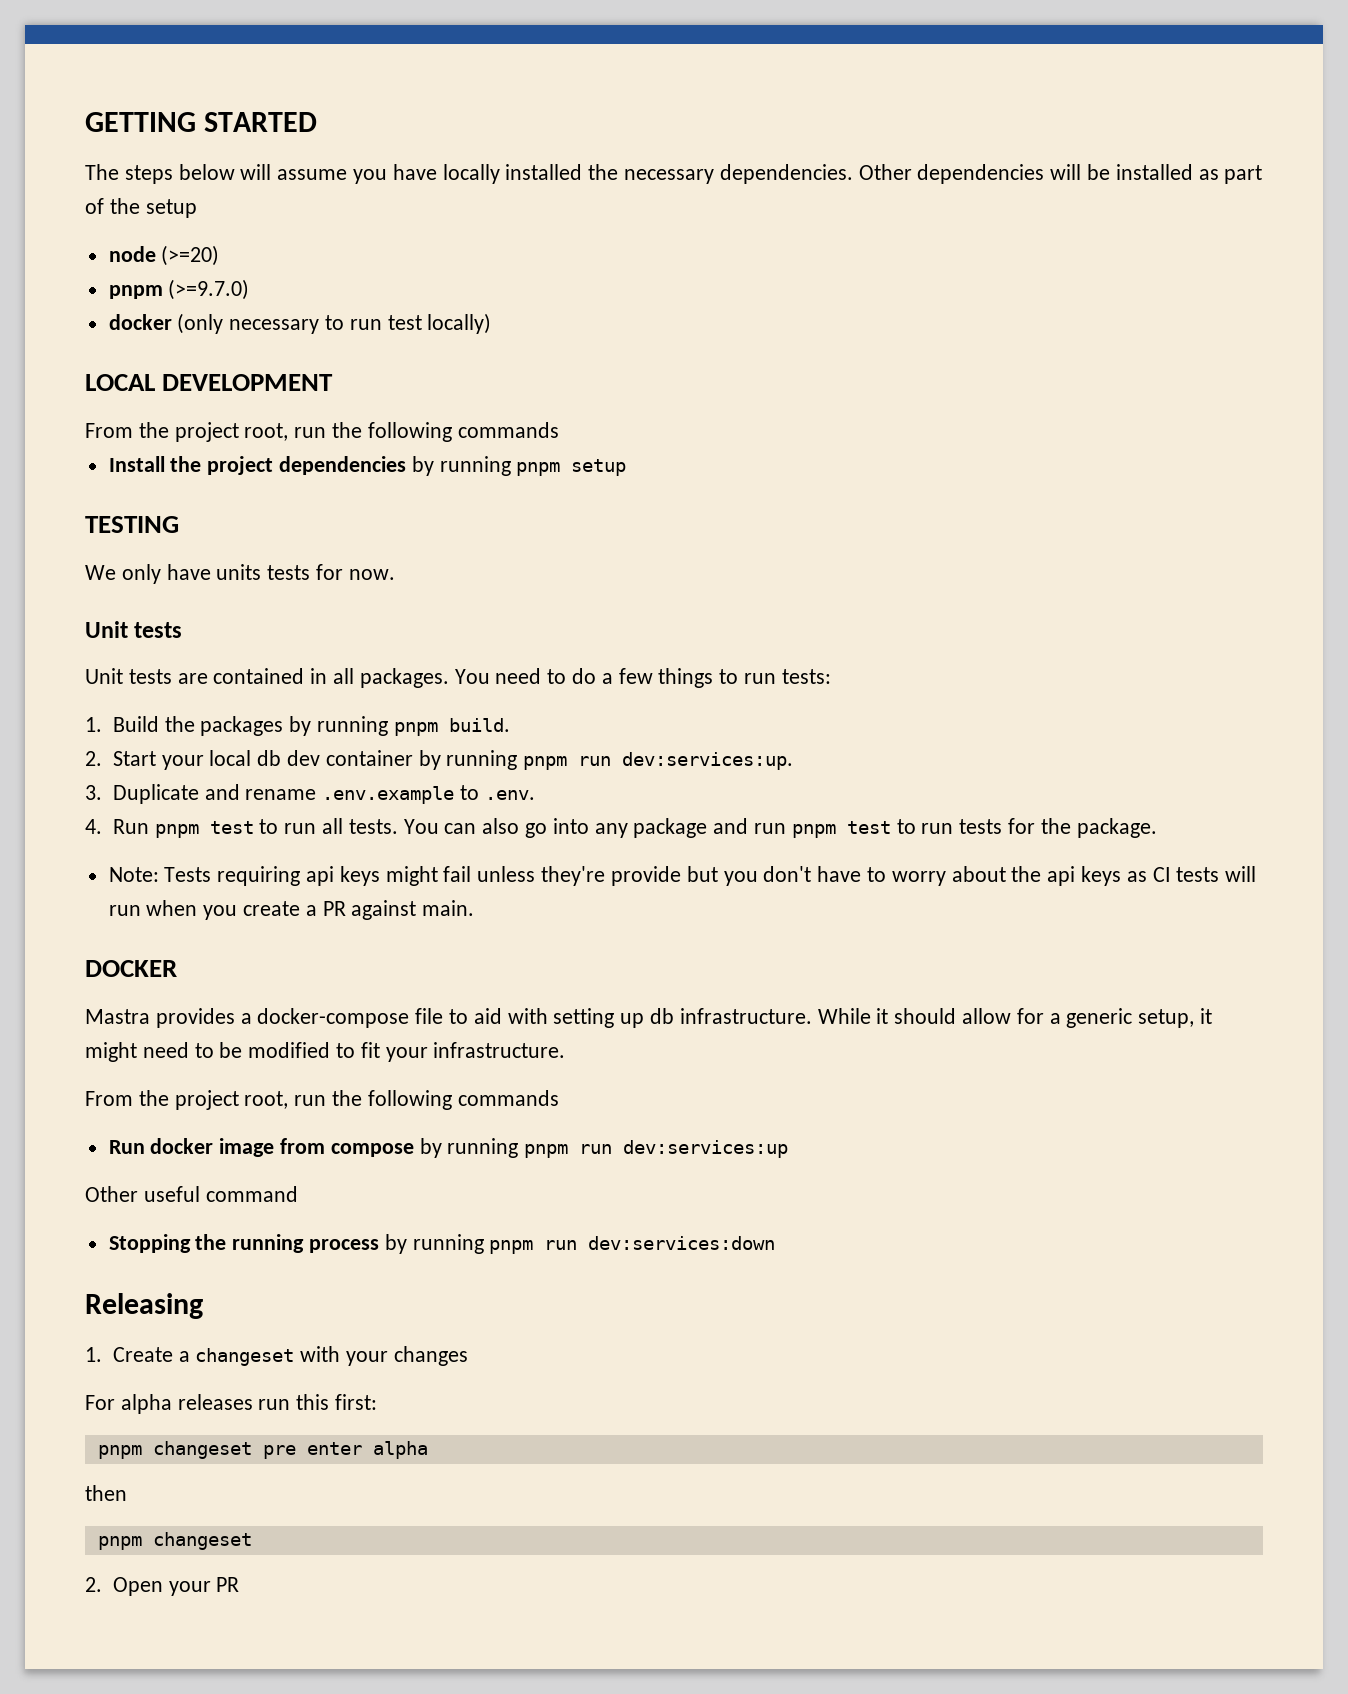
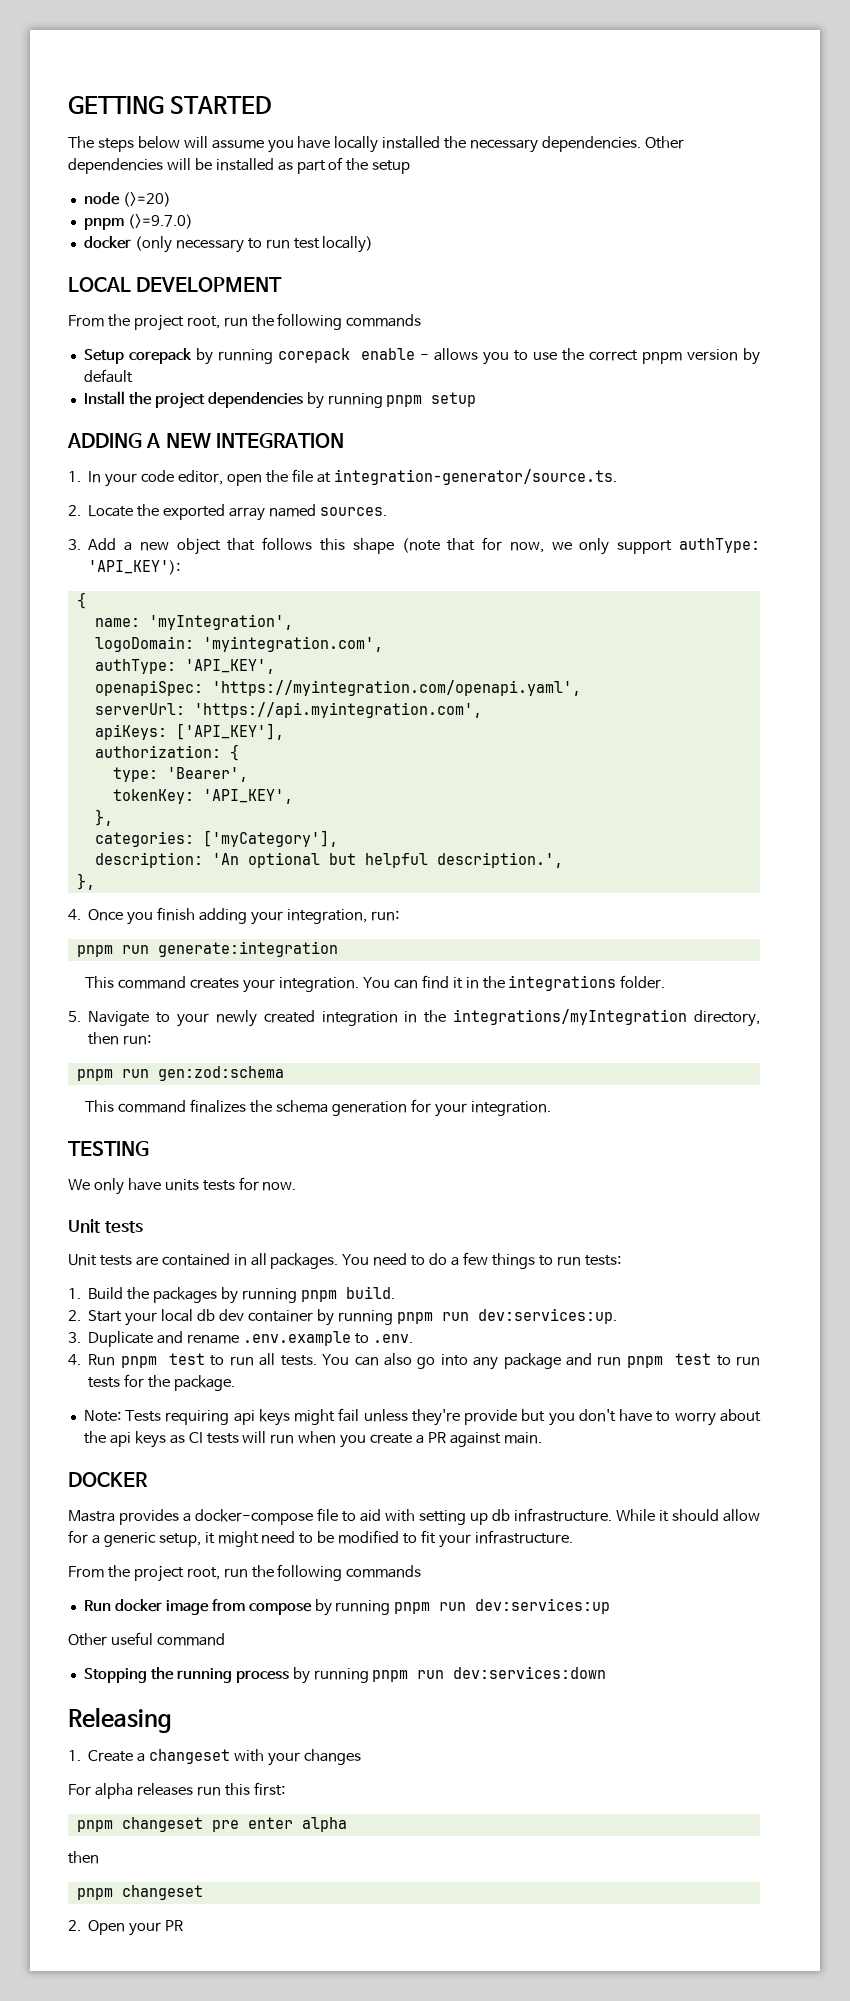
(559, 430) none -> [83,348,760,365] [83,369,133,383] // Setup corepack by running corepack enable - allows you to use the correct pnpm version by default
(627, 467) none -> [67,433,344,449] [68,469,617,487] [68,504,387,521] [68,537,760,555] [88,560,181,575] [76,592,86,609] [94,614,293,630] [94,636,383,652] [94,659,275,674] [94,680,581,696] [94,702,482,718] [94,723,284,740] [94,744,239,761] [112,767,248,782] [112,789,293,804] [94,809,113,826] [94,830,338,847] [94,852,563,868] [76,873,95,890] [68,907,399,925] [76,941,338,957] [85,975,666,993] [68,1009,760,1027] [88,1032,152,1045] [76,1066,284,1081] [85,1099,551,1117] // ADDING A NEW INTEGRATION // 1. In your code editor, open the file at integration-generator/source.ts. // 2. Locate the exported array named sources. // 3. Add a new object that follows this shape (note that for now, we only support authType: 'API_KEY'): // { // name: 'myIntegration', // logoDomain: 'myintegration.com', // authType: 'API_KEY', // openapiSpec: 'https://myintegration.com/openapi.yaml', // serverUrl: 'https://api.myintegration.com', // apiKeys: ['API_KEY'], // authorization: { // type: 'Bearer', // tokenKey: 'API_KEY', // }, // categories: ['myCategory'], // description: 'An optional but helpful description.', // }, // 4. Once you finish adding your integration, run: // pnpm run generate:integration // This command creates your integration. You can find it in the integrations folder. // 5. Navigate to your newly created integration in the integrations/myIntegration directory, then run: // pnpm run gen:zod:schema // This command finalizes the schema generation for your integration.

